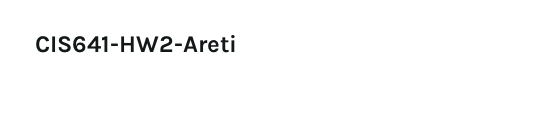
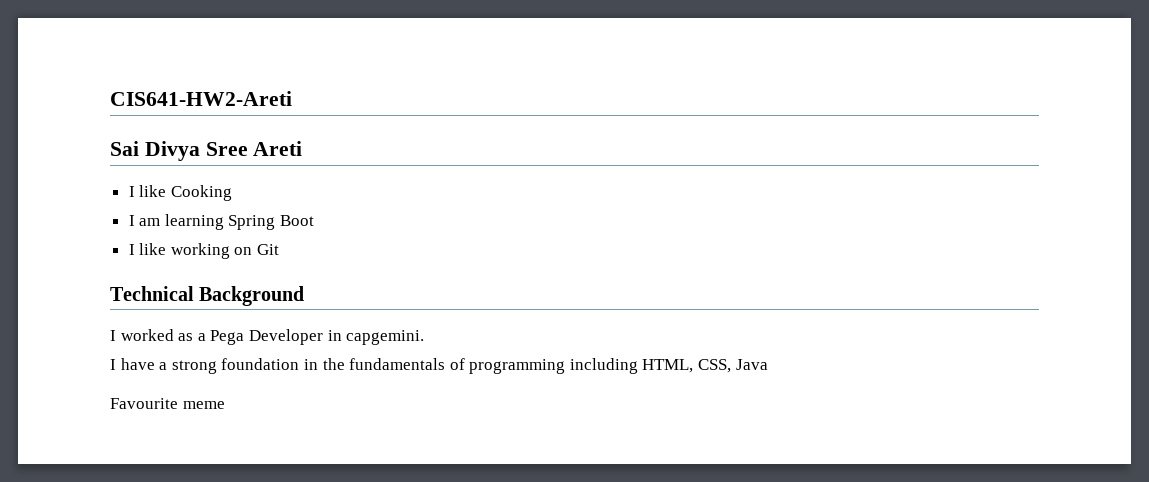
(237, 43) none -> [110,141,303,161] [128,185,232,201] [128,214,315,230] [128,243,280,259] [110,286,305,306] [110,329,425,345] [110,358,768,374] [110,398,225,409] // Sai Divya Sree Areti // I like Cooking // I am learning Spring Boot // I like working on Git // Technical Background // I worked as a Pega Developer in capgemini. // I have a strong foundation in the fundamentals of programming including HTML, CSS, Java // Favourite meme

